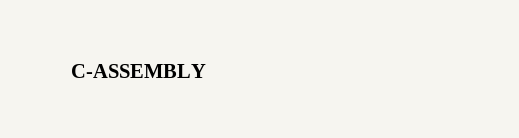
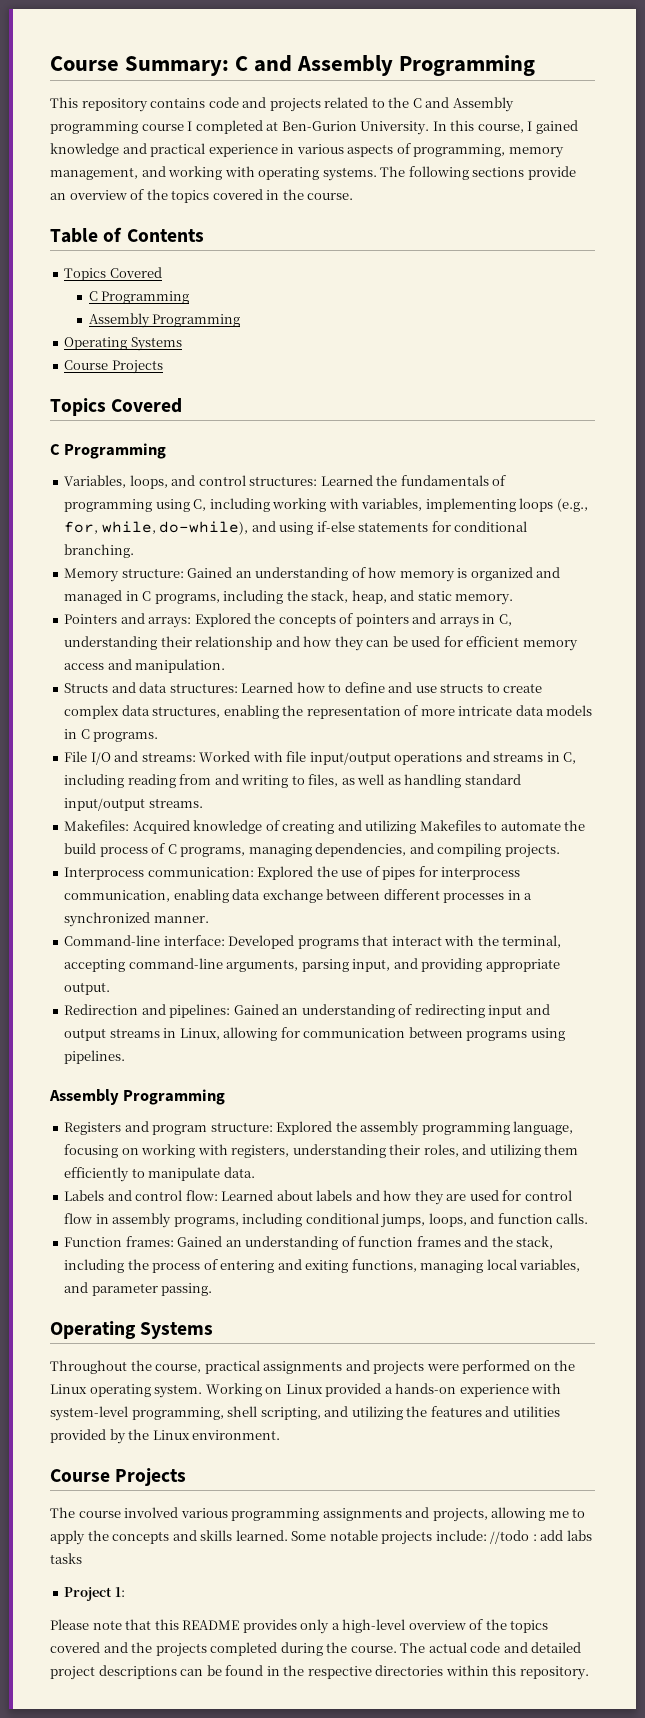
[71,64,206,78] C-ASSEMBLY -> [50,55,536,76] [50,97,514,112] [50,120,578,135] [50,143,564,158] [50,166,576,181] [50,189,354,203] [50,227,204,243] [64,267,162,281] [88,291,190,304] [88,313,241,328] [64,337,182,351] [64,360,163,374] [50,398,183,416] [50,443,167,459] [64,475,507,489] [64,498,588,512] [64,521,528,535] [64,544,135,558] [64,567,561,582] [64,590,514,605] [64,613,512,628] [64,636,578,651] [64,659,226,673] [64,682,543,693] [64,705,593,719] [64,729,159,742] [64,751,577,765] [64,774,521,788] [64,798,203,811] [64,820,586,834] [64,843,560,858] [64,866,521,880] [64,889,533,903] [64,912,209,927] [64,935,562,949] [64,958,560,972] [64,982,111,995] [64,1004,550,1018] [64,1027,565,1041] [64,1050,126,1064] [49,1089,226,1105] [64,1121,574,1136] [64,1144,579,1158] [64,1167,255,1182] [64,1190,572,1205] [64,1213,589,1228] [64,1236,554,1250] [64,1259,581,1273] [64,1282,213,1296] [50,1321,214,1339] [50,1360,576,1375] [50,1383,562,1398] [50,1406,560,1421] [50,1429,281,1444] [50,1468,187,1486] [50,1507,586,1522] [50,1530,592,1545] [50,1553,82,1564] [64,1587,125,1601] [50,1619,549,1634] [50,1642,582,1657] [50,1665,589,1680] Course Summary: C and Assembly Programming // This repository contains code and projects related to the C and Assembly programming course I completed at Ben-Gurion University. In this course, I gained knowledge and practical experience in various aspects of programming, memory management, and working with operating systems. The following sections provide an overview of the topics covered in the course. // Table of Contents // Topics Covered // C Programming // Assembly Programming // Operating Systems // Course Projects // Topics Covered // C Programming // Variables, loops, and control structures: Learned the fundamentals of programming using C, including working with variables, implementing loops (e.g., for, while, do-while), and using if-else statements for conditional branching. // Memory structure: Gained an understanding of how memory is organized and managed in C programs, including the stack, heap, and static memory. // Pointers and arrays: Explored the concepts of pointers and arrays in C, understanding their relationship and how they can be used for efficient memory access and manipulation. // Structs and data structures: Learned how to define and use structs to create complex data structures, enabling the representation of more intricate data models in C programs. // File I/O and streams: Worked with file input/output operations and streams in C, including reading from and writing to files, as well as handling standard input/output streams. // Makefiles: Acquired knowledge of creating and utilizing Makefiles to automate the build process of C programs, managing dependencies, and compiling projects. // Interprocess communication: Explored the use of pipes for interprocess communication, enabling data exchange between different processes in a synchronized manner. // Command-line interface: Developed programs that interact with the terminal, accepting command-line arguments, parsing input, and providing appropriate output. // Redirection and pipelines: Gained an understanding of redirecting input and output streams in Linux, allowing for communication between programs using pipelines. // Assembly Programming // Registers and program structure: Explored the assembly programming language, focusing on working with registers, understanding their roles, and utilizing them efficiently to manipulate data. // Labels and control flow: Learned about labels and how they are used for control flow in assembly programs, including conditional jumps, loops, and function calls. // Function frames: Gained an understanding of function frames and the stack, including the process of entering and exiting functions, managing local variables, and parameter passing. // Operating Systems // Throughout the course, practical assignments and projects were performed on the Linux operating system. Working on Linux provided a hands-on experience with system-level programming, shell scripting, and utilizing the features and utilities provided by the Linux environment. // Course Projects // The course involved various programming assignments and projects, allowing me to apply the concepts and skills learned. Some notable projects include: //todo : add labs tasks // Project 1: // Please note that this README provides only a high-level overview of the topics covered and the projects completed during the course. The actual code and detailed project descriptions can be found in the respective directories within this repository.

